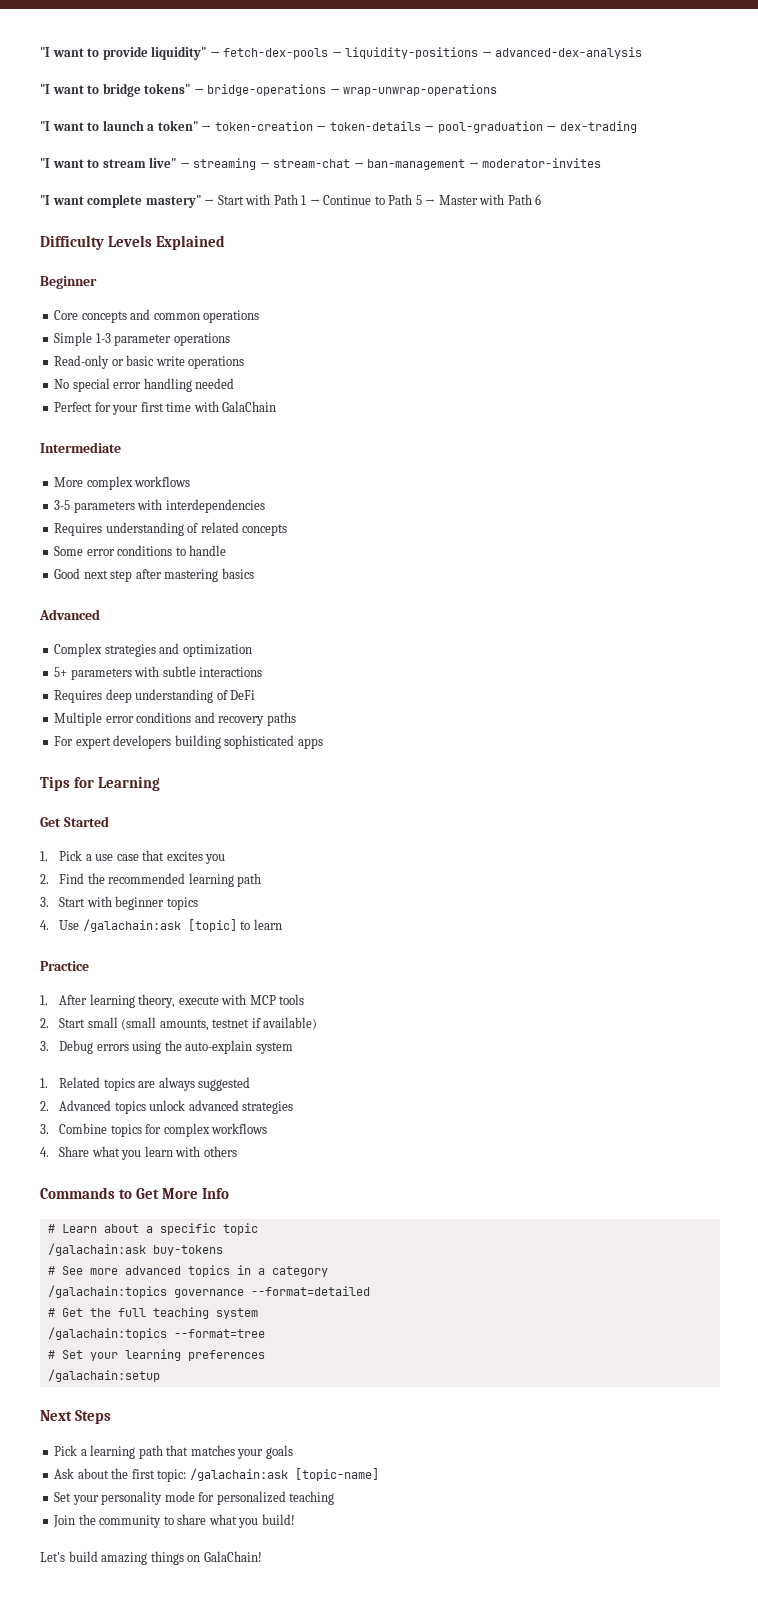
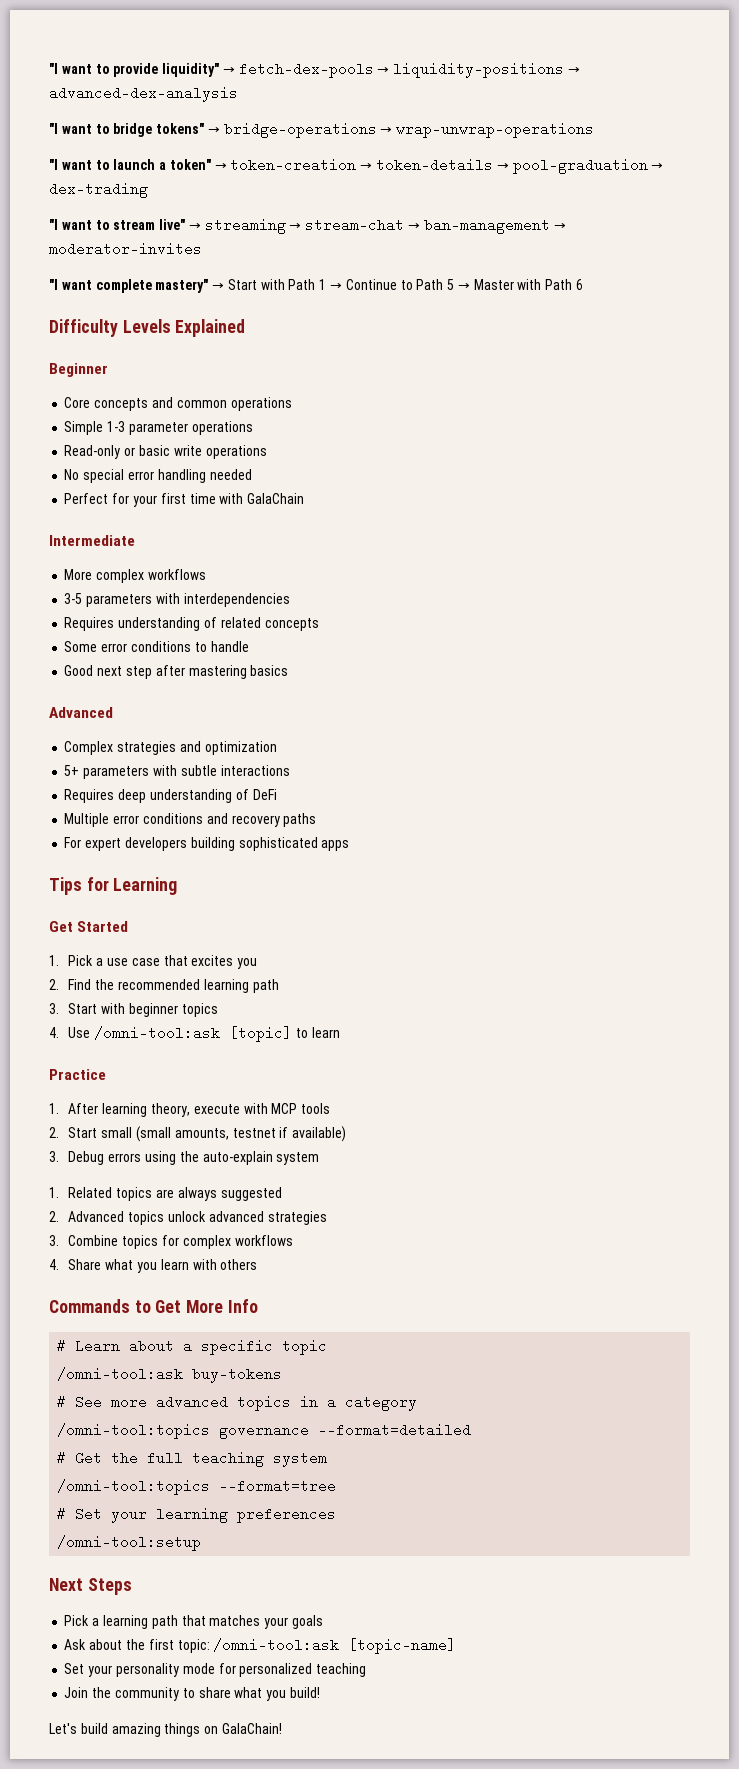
[82,919,181,932] /galachain:ask -> [94,1026,221,1040] /omni-tool:ask
[47,1243,146,1256] /galachain:ask -> [57,1367,184,1381] /omni-tool:ask
[47,1285,167,1298] /galachain:topics -> [57,1423,211,1439] /omni-tool:topics
[47,1327,167,1340] /galachain:topics -> [57,1479,211,1495] /omni-tool:topics
[47,1369,160,1382] /galachain:setup -> [57,1535,202,1551] /omni-tool:setup
[189,1468,288,1481] /galachain:ask -> [213,1638,340,1652] /omni-tool:ask

